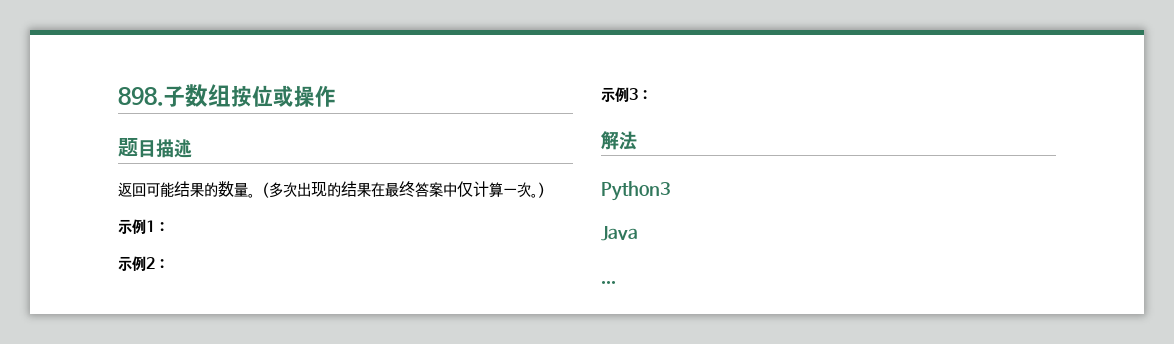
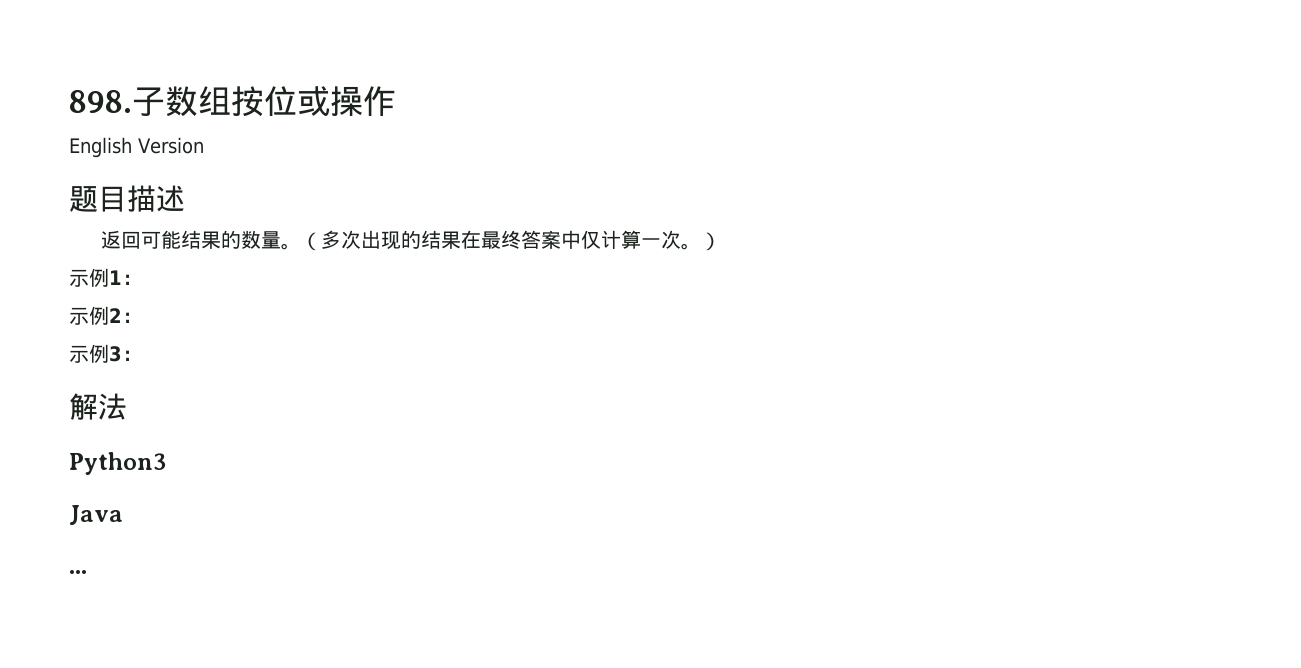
(336, 96) none -> [69,137,204,158] // English Version

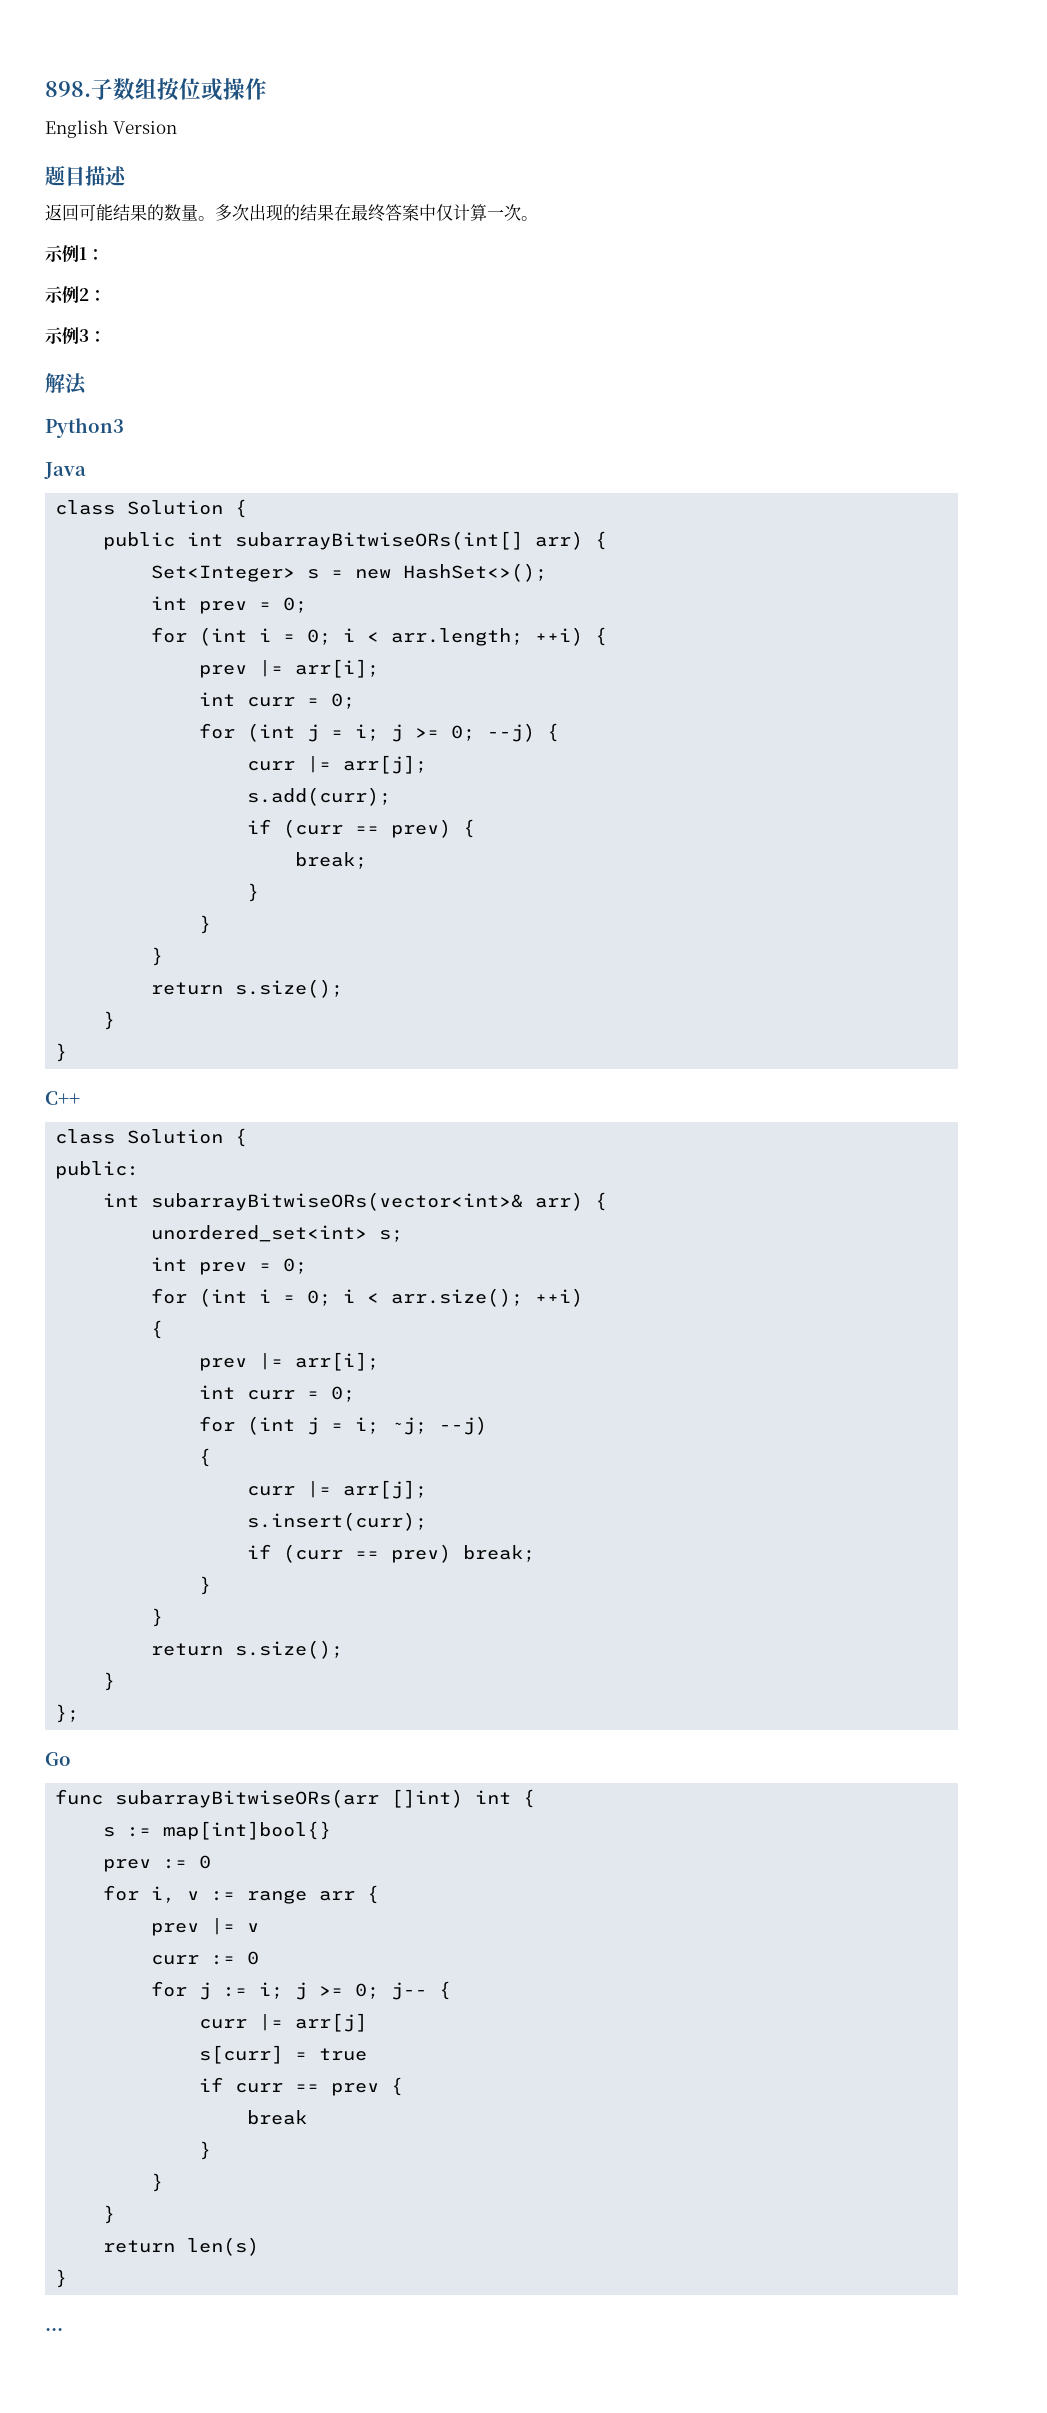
[300,232,321,251] （ -> (215, 218) none
[700,232,721,251] ） -> (538, 218) none
(123, 515) none -> [55,499,248,518] [103,531,608,550] [151,563,548,582] [151,596,308,614] [151,627,608,646] [199,659,380,678] [199,692,356,709] [199,723,560,742] [247,755,428,774] [247,787,392,806] [247,819,476,838] [295,852,368,869] [247,883,260,902] [199,915,212,934] [151,947,164,966] [151,979,344,998] [103,1011,116,1030] [55,1043,68,1062] [45,1091,80,1105] [55,1128,248,1147] [55,1161,140,1179] [103,1192,608,1211] [151,1225,404,1242] [151,1257,308,1275] [151,1288,584,1307] [151,1320,164,1339] [199,1352,380,1371] [199,1385,356,1402] [199,1416,488,1435] [199,1448,212,1467] [247,1480,428,1499] [247,1512,428,1531] [247,1544,536,1563] [199,1576,212,1595] [151,1608,164,1627] [151,1640,344,1659] [103,1672,116,1691] [55,1704,80,1723] [45,1752,71,1766] [55,1789,536,1808] [103,1821,332,1840] [103,1855,212,1872] [103,1885,380,1904] [151,1918,260,1936] [151,1951,260,1965] [151,1981,452,2000] [199,2013,368,2032] [199,2045,368,2064] [199,2077,404,2096] [247,2110,308,2125] [199,2141,212,2160] [151,2173,164,2192] [103,2205,116,2224] [103,2237,260,2256] [55,2269,68,2288] // class Solution { // public int subarrayBitwiseORs(int[] arr) { // Set<Integer> s = new HashSet<>(); // int prev = 0; // for (int i = 0; i < arr.length; ++i) { // prev |= arr[i]; // int curr = 0; // for (int j = i; j >= 0; --j) { // curr |= arr[j]; // s.add(curr); // if (curr == prev) { // break; // } // } // } // return s.size(); // } // } // C++ // class Solution { // public: // int subarrayBitwiseORs(vector<int>& arr) { // unordered_set<int> s; // int prev = 0; // for (int i = 0; i < arr.size(); ++i) // { // prev |= arr[i]; // int curr = 0; // for (int j = i; ~j; --j) // { // curr |= arr[j]; // s.insert(curr); // if (curr == prev) break; // } // } // return s.size(); // } // }; // Go // func subarrayBitwiseORs(arr []int) int { // s := map[int]bool{} // prev := 0 // for i, v := range arr { // prev |= v // curr := 0 // for j := i; j >= 0; j-- { // curr |= arr[j] // s[curr] = true // if curr == prev { // break // } // } // } // return len(s) // }

